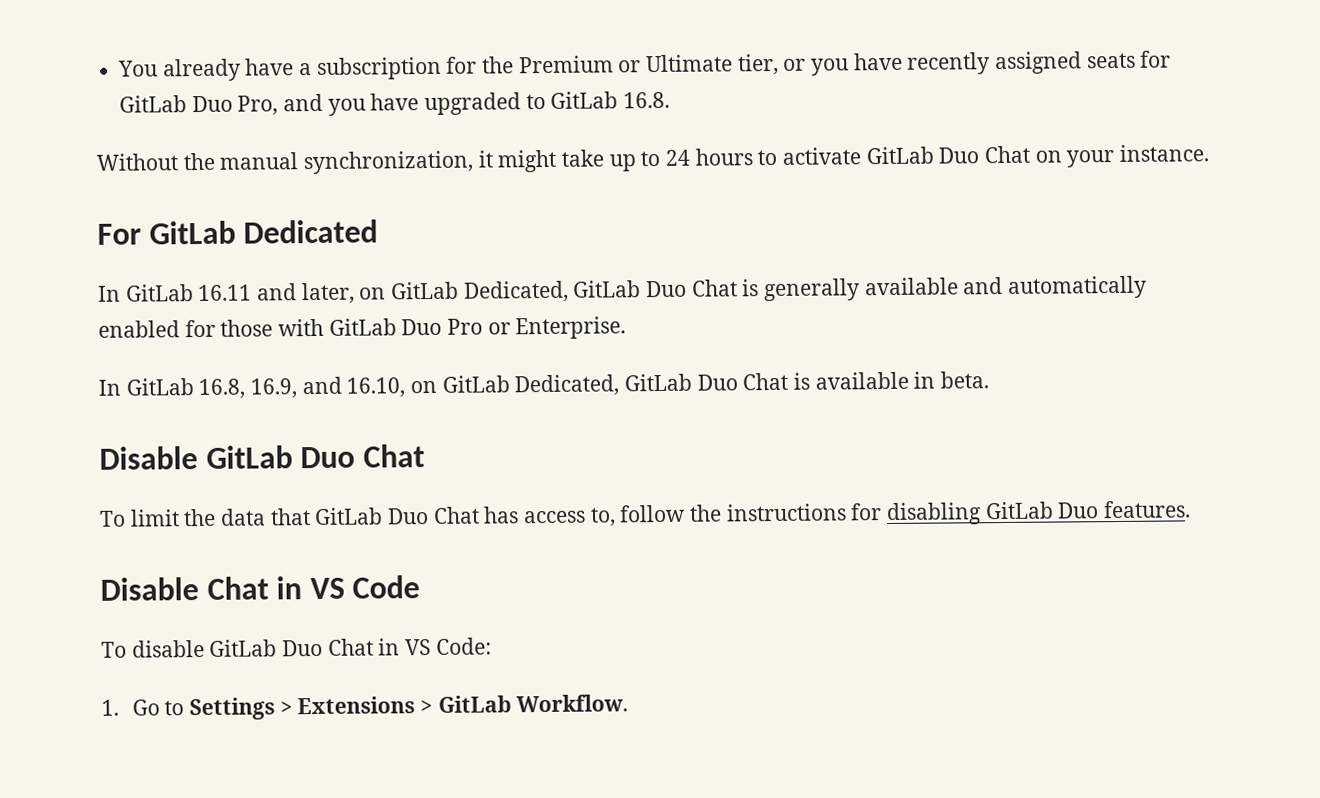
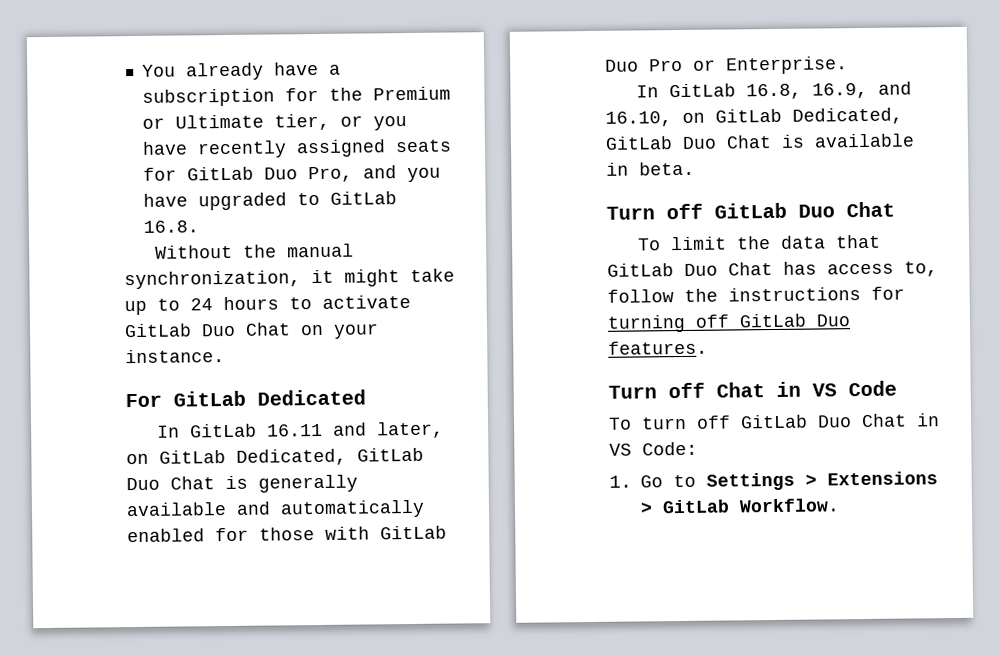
[99,446,198,470] Disable -> [606,203,703,220] Turn off
[886,502,983,526] disabling -> [607,314,730,333] turning off
[100,577,199,601] Disable -> [608,382,705,399] Turn off
[131,639,205,658] disable -> [641,415,731,430] turn off

